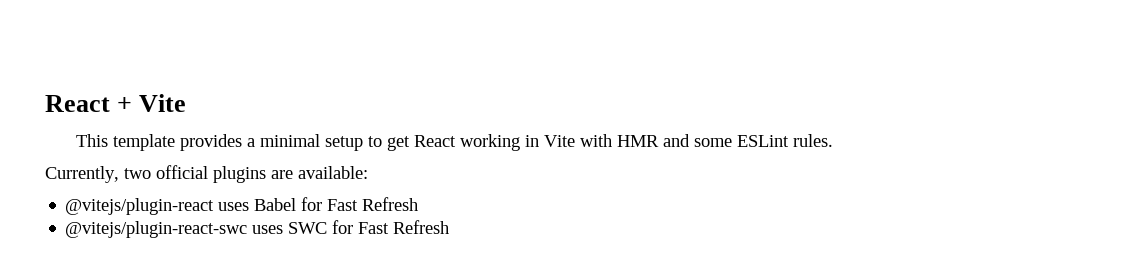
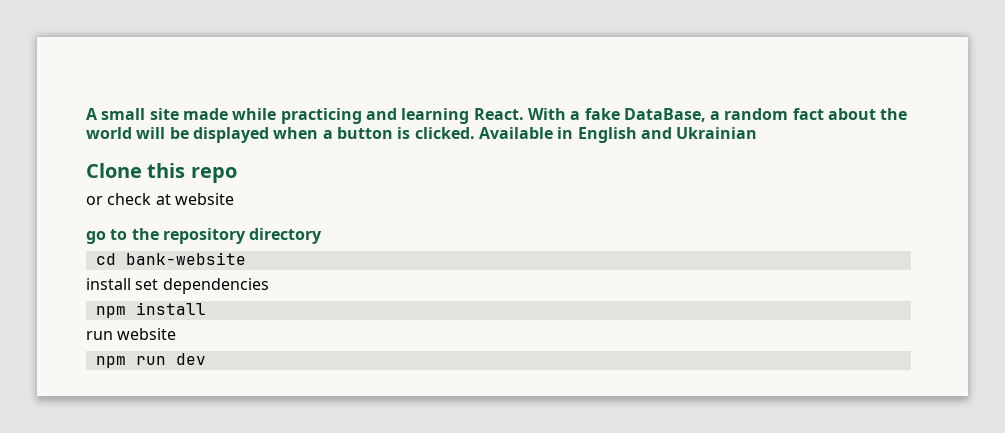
[45,94,187,112] [76,134,834,151] [45,165,368,183] [65,197,419,215] [65,220,450,238] React + Vite // This template provides a minimal setup to get React working in Vite with HMR and some ESLint rules. // Currently, two official plugins are available: // @vitejs/plugin-react uses Babel for Fast Refresh // @vitejs/plugin-react-swc uses SWC for Fast Refresh -> [86,108,908,124] [86,127,758,143] [86,163,237,183] [86,193,234,205] [86,228,323,244] [95,252,246,265] [86,278,269,294] [95,302,206,318] [86,328,177,340] [95,353,206,368] A small site made while practicing and learning React. With a fake DataBase, a random fact about the world will be displayed when a button is clicked. Available in English and Ukrainian // Clone this repo // or check at website // go to the repository directory // cd bank-website // install set dependencies // npm install // run website // npm run dev

